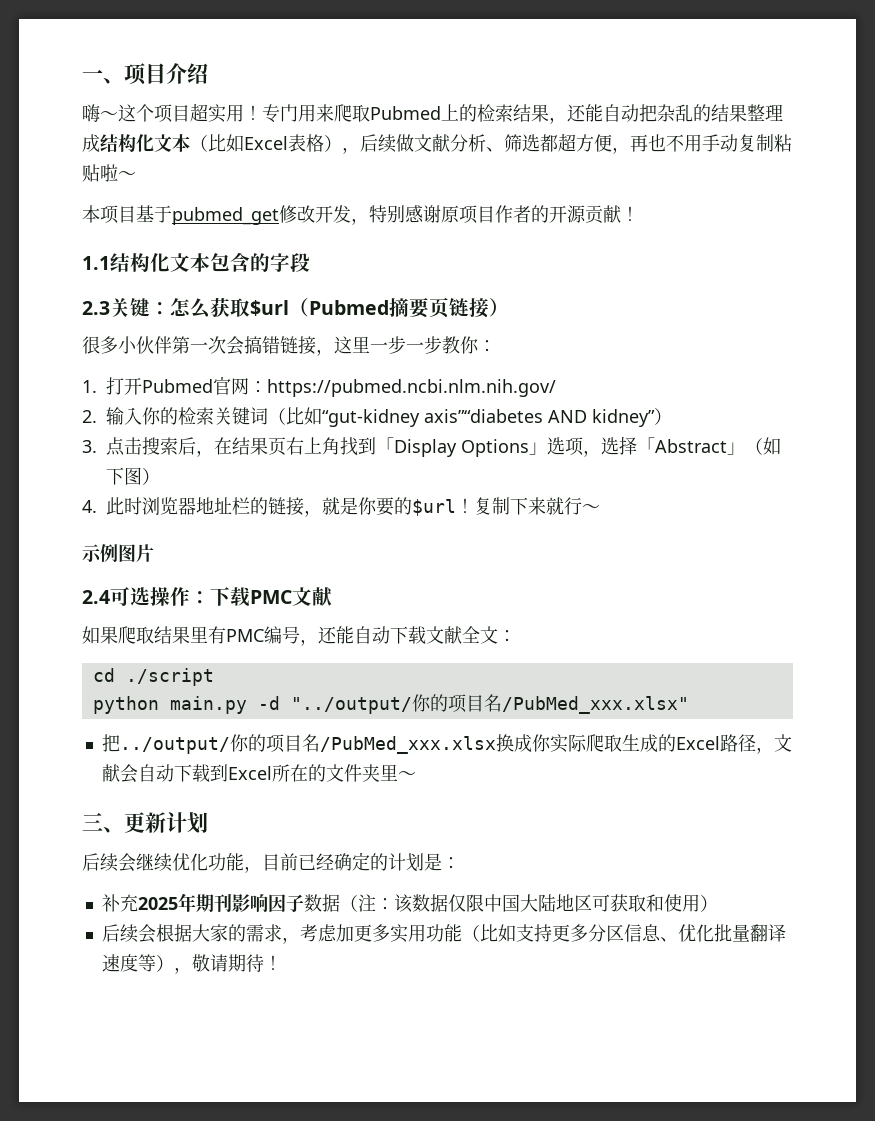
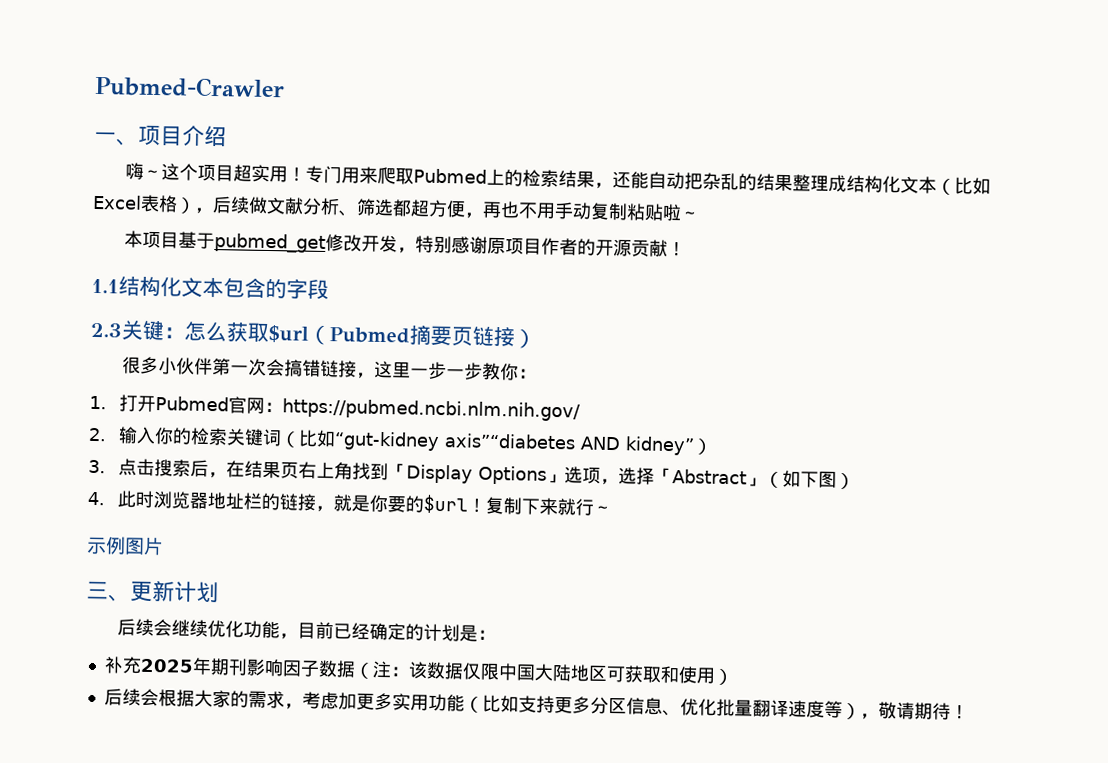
(82, 75) none -> [94,75,285,99] Pubmed-Crawler //
[82,587,333,607] [82,626,516,646] [92,668,214,686] [92,694,689,714] [101,734,792,754] [101,764,416,783] // 2.4可选操作：下载PMC文献 // 如果爬取结果里有PMC编号，还能自动下载文献全文： // cd ./script // python main.py -d "../output/你的项目名/PubMed_xxx.xlsx" // 把../output/你的项目名/PubMed_xxx.xlsx换成你实际爬取生成的Excel路径，文献会自动下载到Excel所在的文件夹里～ -> (164, 546) none

